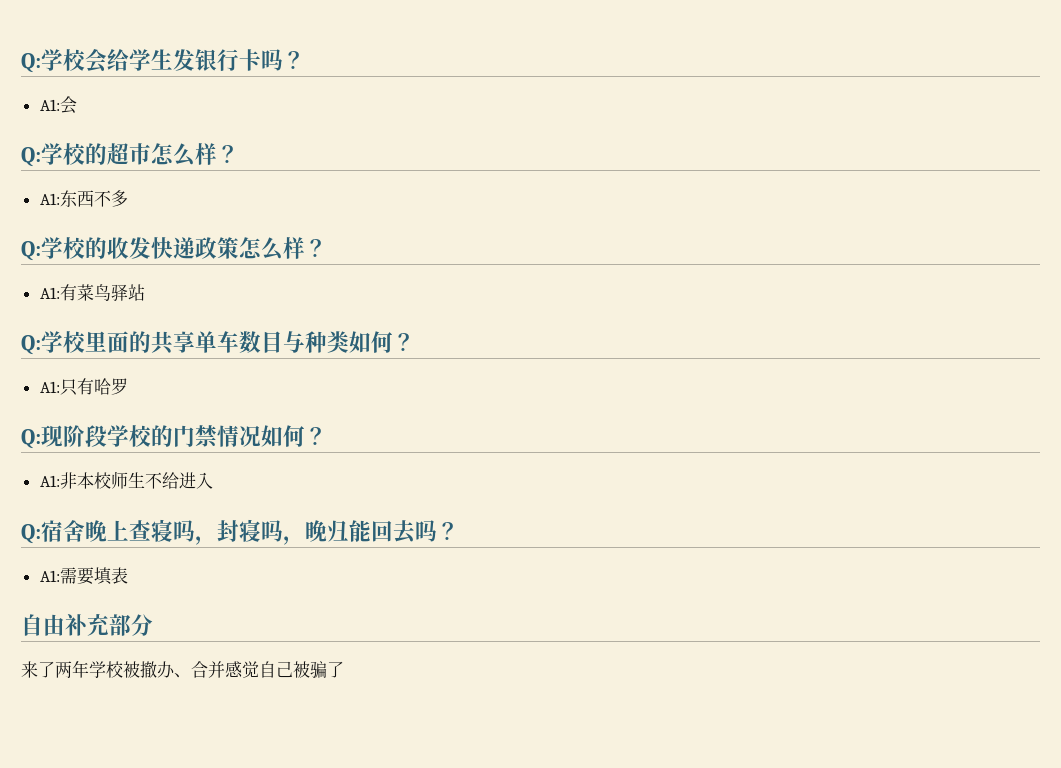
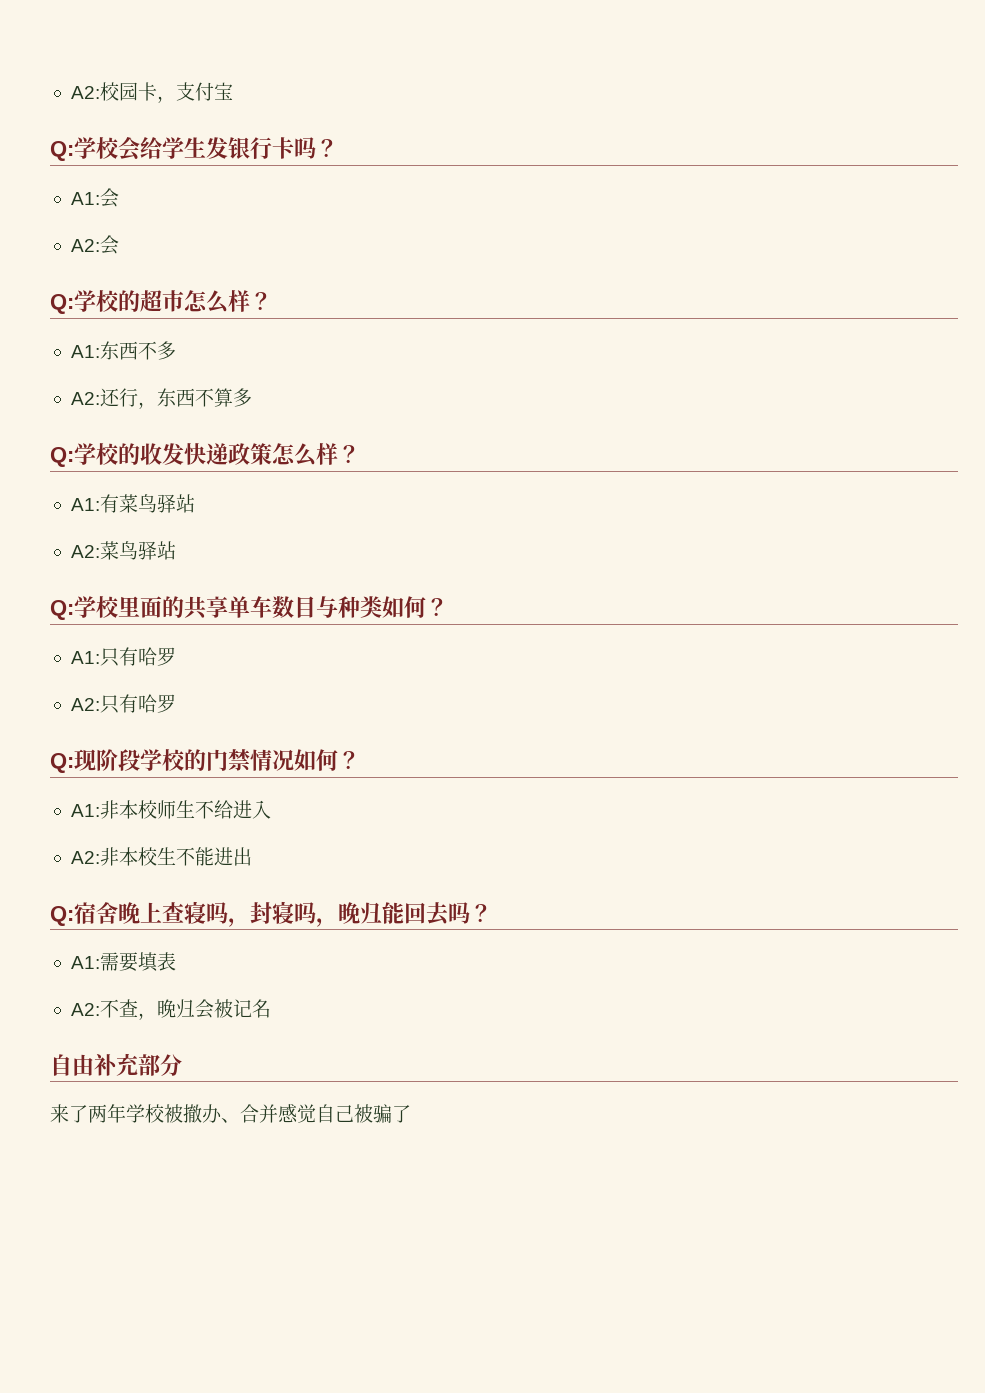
(21, 63) none -> [70,82,233,103] A2:校园卡，支付宝 //
(77, 105) none -> [70,235,119,255] // A2:会
(128, 198) none -> [70,388,252,409] // A2:还行，东西不算多
(145, 292) none -> [70,541,176,560] // A2:菜鸟驿站
(128, 386) none -> [70,694,176,714] // A2:只有哈罗
(213, 480) none -> [70,847,252,866] // A2:非本校生不能进出
(128, 575) none -> [70,999,271,1020] // A2:不查，晚归会被记名

